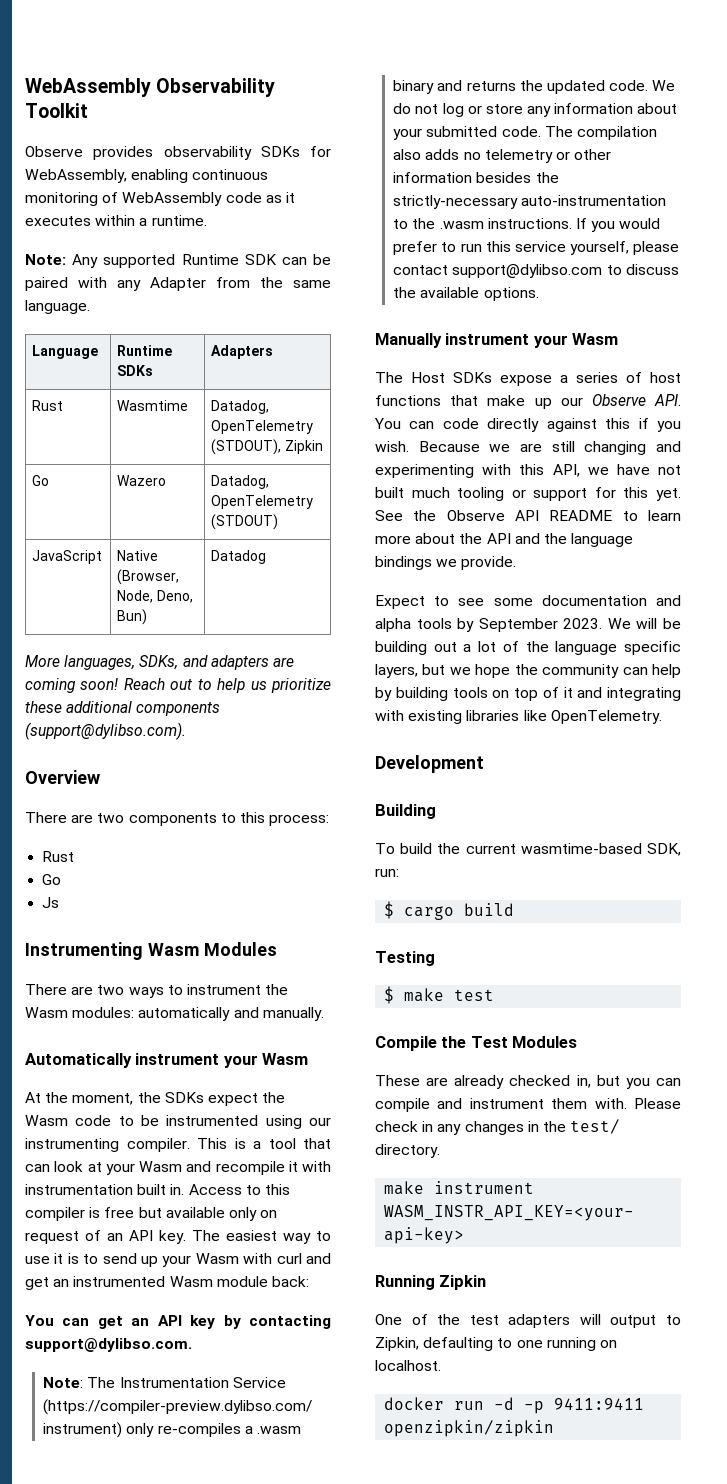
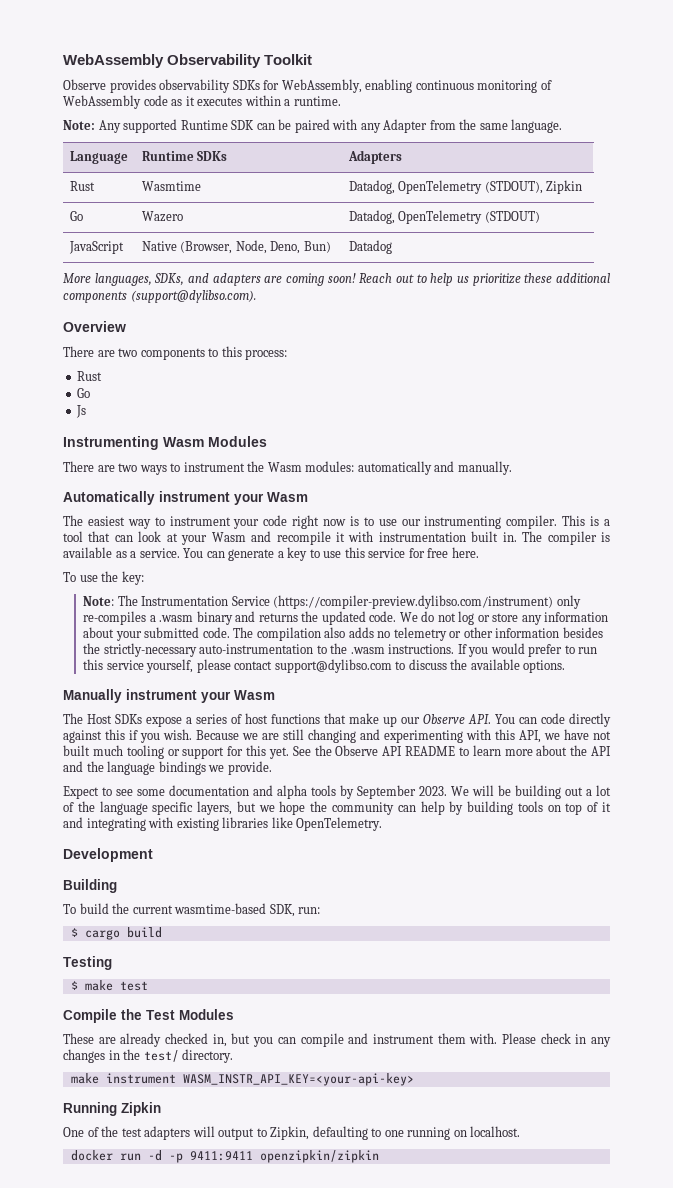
[25,1092,286,1106] [25,1115,302,1129] At the moment, the SDKs expect the Wasm code to be instrumented using -> [63,515,397,529] The easiest way to instrument your code right now is to use
[188,1184,290,1195] [25,1207,278,1221] [25,1230,331,1244] [25,1253,331,1267] [25,1276,309,1290] [25,1315,331,1329] [25,1338,192,1352] Access to this compiler is free but available only on request of an API key. The easiest way to use it is to send up your Wasm with curl and get an instrumented Wasm module back: // You can get an API key by contacting support@dylibso.com. -> [522,531,610,545] [63,547,479,561] [63,571,144,585] The compiler is available as a service. You can generate a key to use this service for free here. // To use the key:

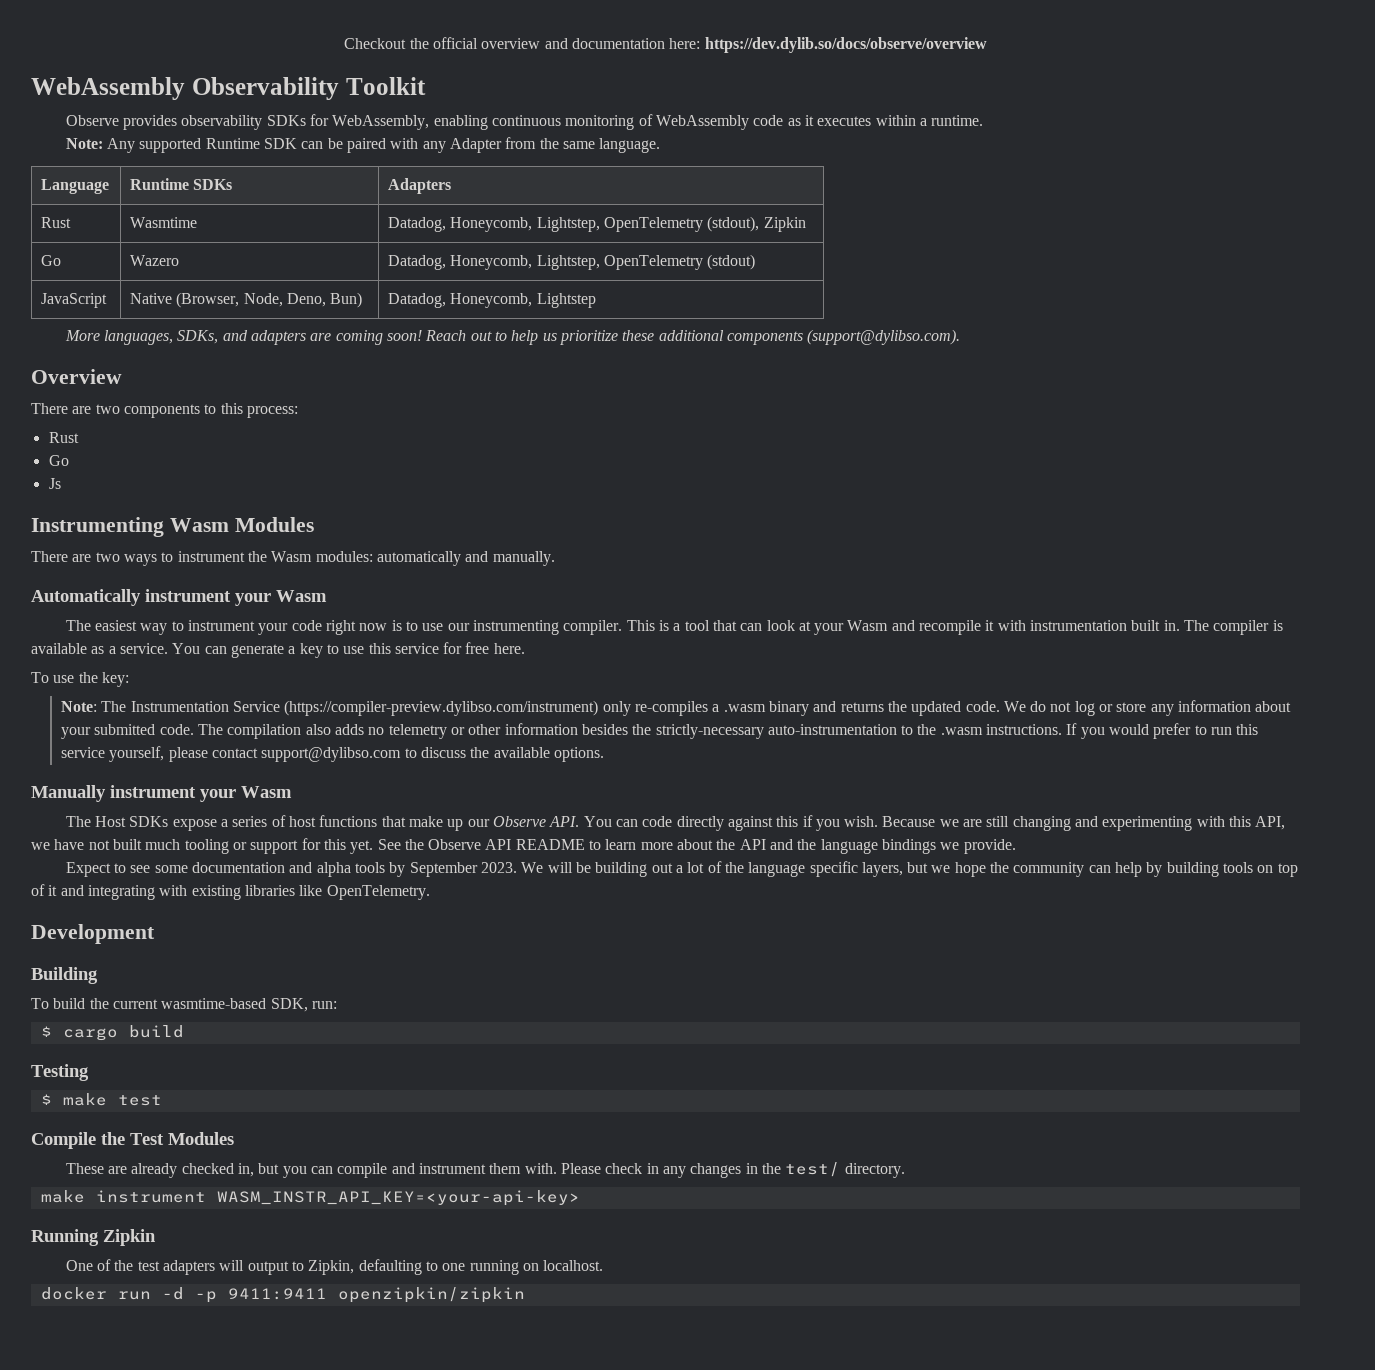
(63, 61) none -> [344,37,987,53] Checkout the official overview and documentation here: https://dev.dylib.so/docs/observe/overview //
[398,180,543,194] OpenTelemetry (STDOUT), -> [450,216,760,232] Honeycomb, Lightstep, OpenTelemetry (stdout),
[398,210,540,224] OpenTelemetry (STDOUT) -> [450,254,756,270] Honeycomb, Lightstep, OpenTelemetry (stdout)
[348,240,392,254] Datadog -> [388,293,596,308] Datadog, Honeycomb, Lightstep

